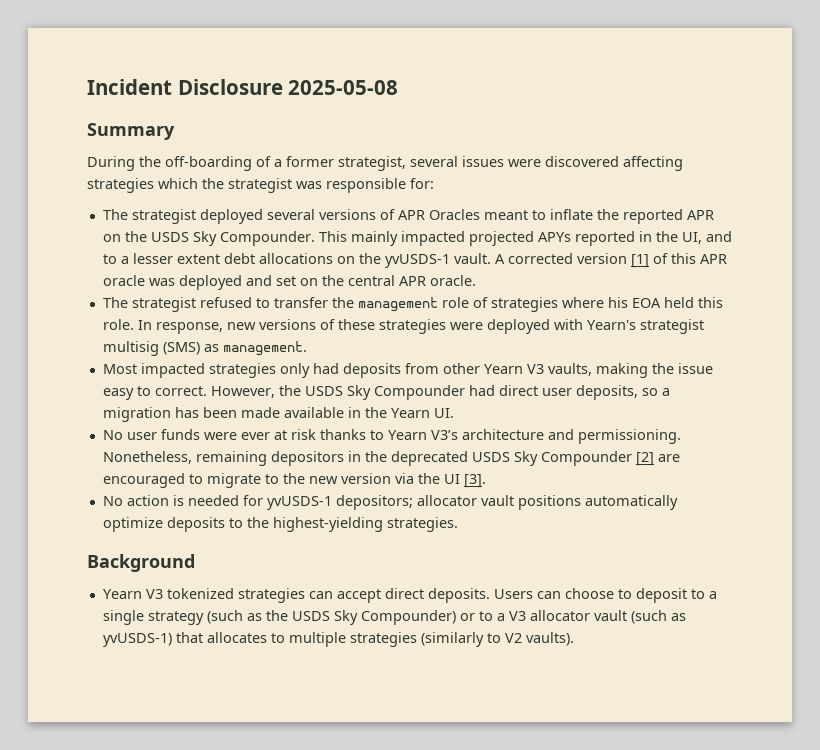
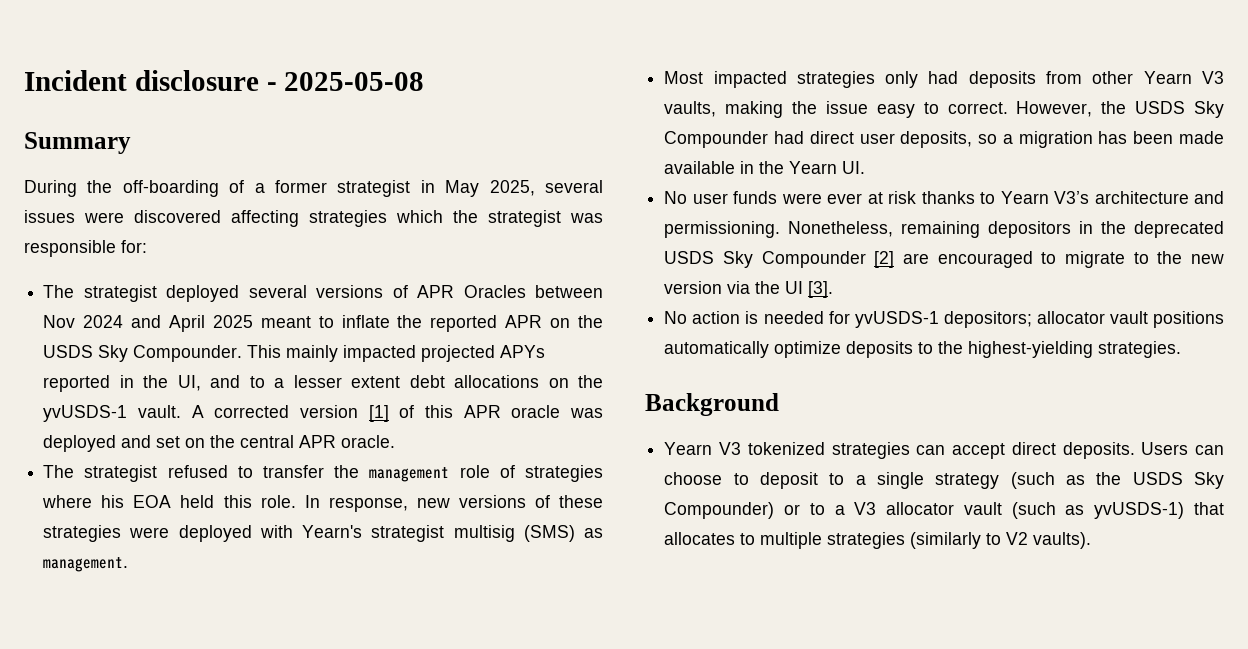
[177,79,283,95] Disclosure -> [134,70,277,91] disclosure -
[338,156,406,171] strategist, -> [337,180,535,197] strategist in May 2025,
(480, 214) none -> [535,285,603,298] [43,315,253,332] between Nov 2024 and April 2025

